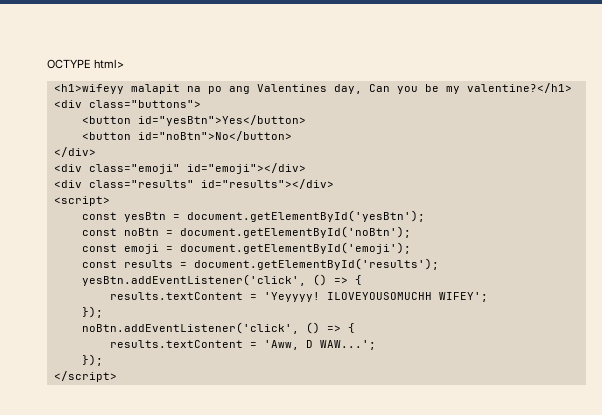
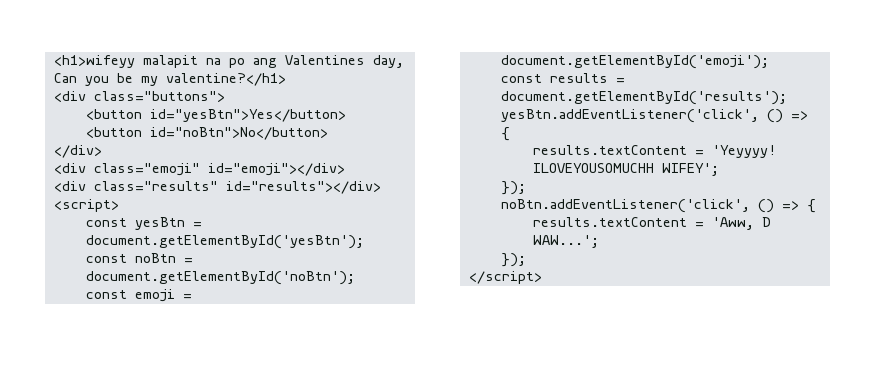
[47,59,125,69] OCTYPE html> // -> (54, 61) none

